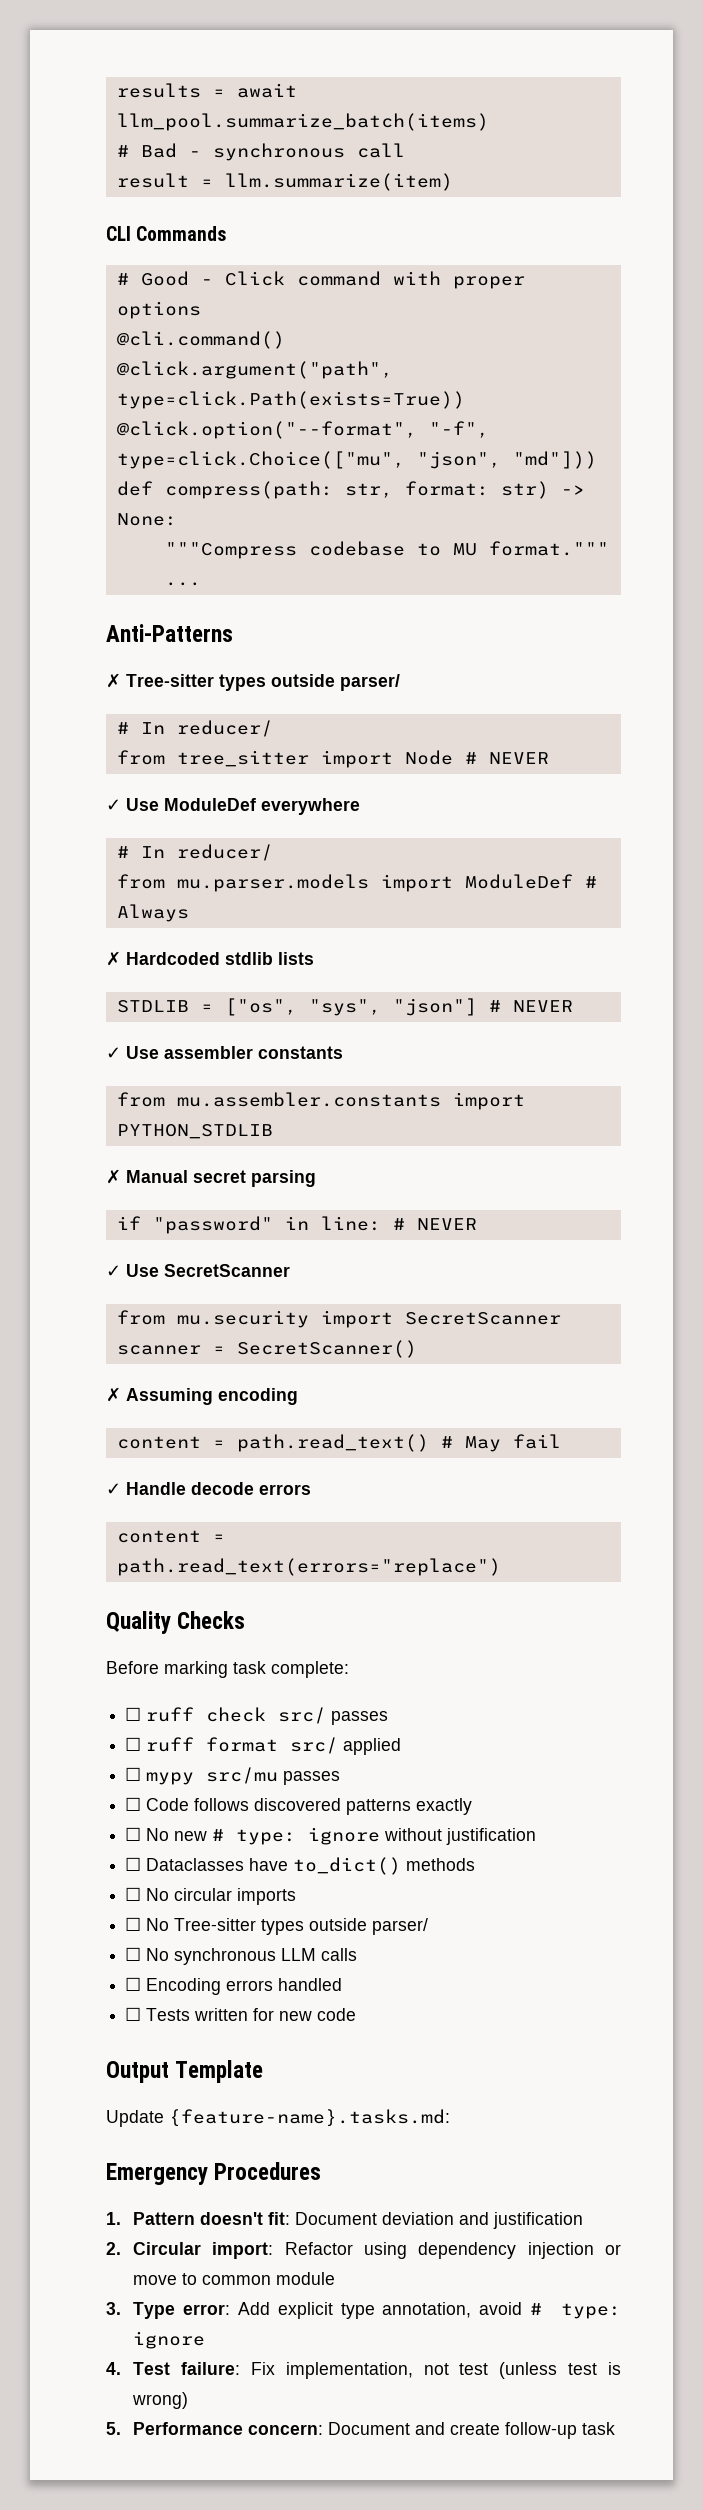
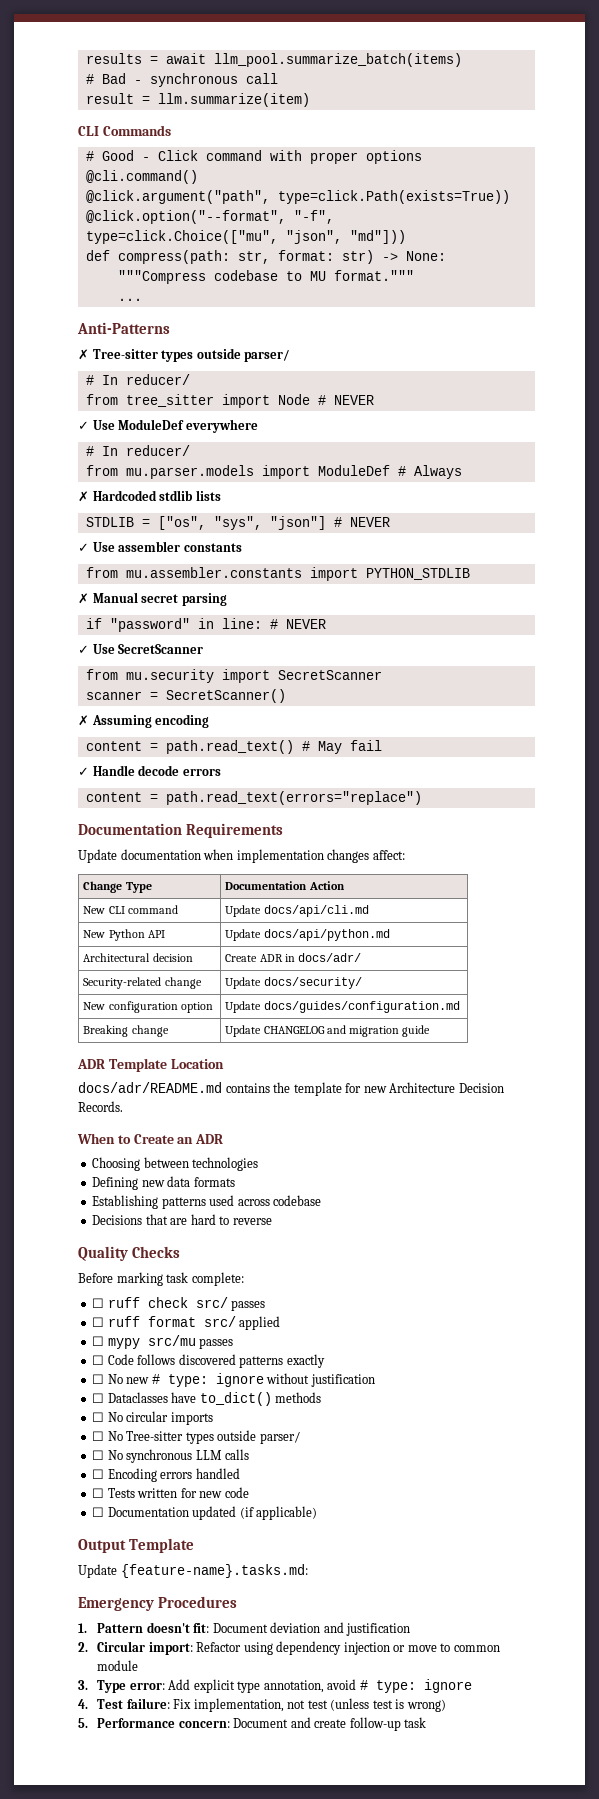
(501, 1567) none -> [78,823,284,838] [78,849,405,863] [83,881,152,893] [225,881,345,890] [83,905,178,914] [225,905,369,917] [83,929,165,941] [225,929,390,941] [83,953,193,962] [225,953,361,962] [83,977,202,989] [225,977,362,989] [83,1001,213,1013] [225,1001,460,1013] [83,1025,169,1037] [225,1025,430,1037] [77,1058,224,1072] [78,1082,504,1096] [78,1101,123,1112] [77,1133,224,1144] [92,1157,259,1171] [92,1176,235,1190] [92,1195,322,1209] [92,1214,272,1225] // Documentation Requirements // Update documentation when implementation changes affect: // Change Type | Documentation Action // New CLI command | Update docs/api/cli.md // New Python API | Update docs/api/python.md // Architectural decision | Create ADR in docs/adr/ // Security-related change | Update docs/security/ // New configuration option | Update docs/guides/configuration.md // Breaking change | Update CHANGELOG and migration guide // ADR Template Location // docs/adr/README.md contains the template for new Architecture Decision Records. // When to Create an ADR // Choosing between technologies // Defining new data formats // Establishing patterns used across codebase // Decisions that are hard to reverse
(357, 2014) none -> [92,1506,318,1520] // ☐ Documentation updated (if applicable)

